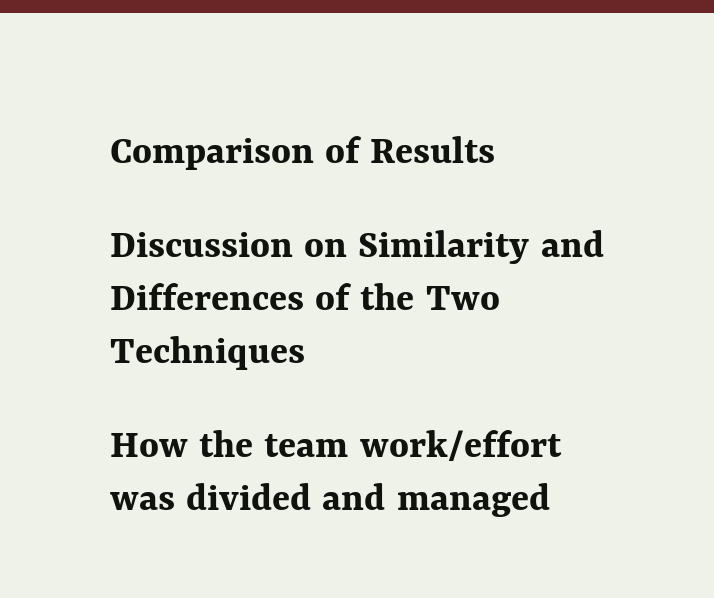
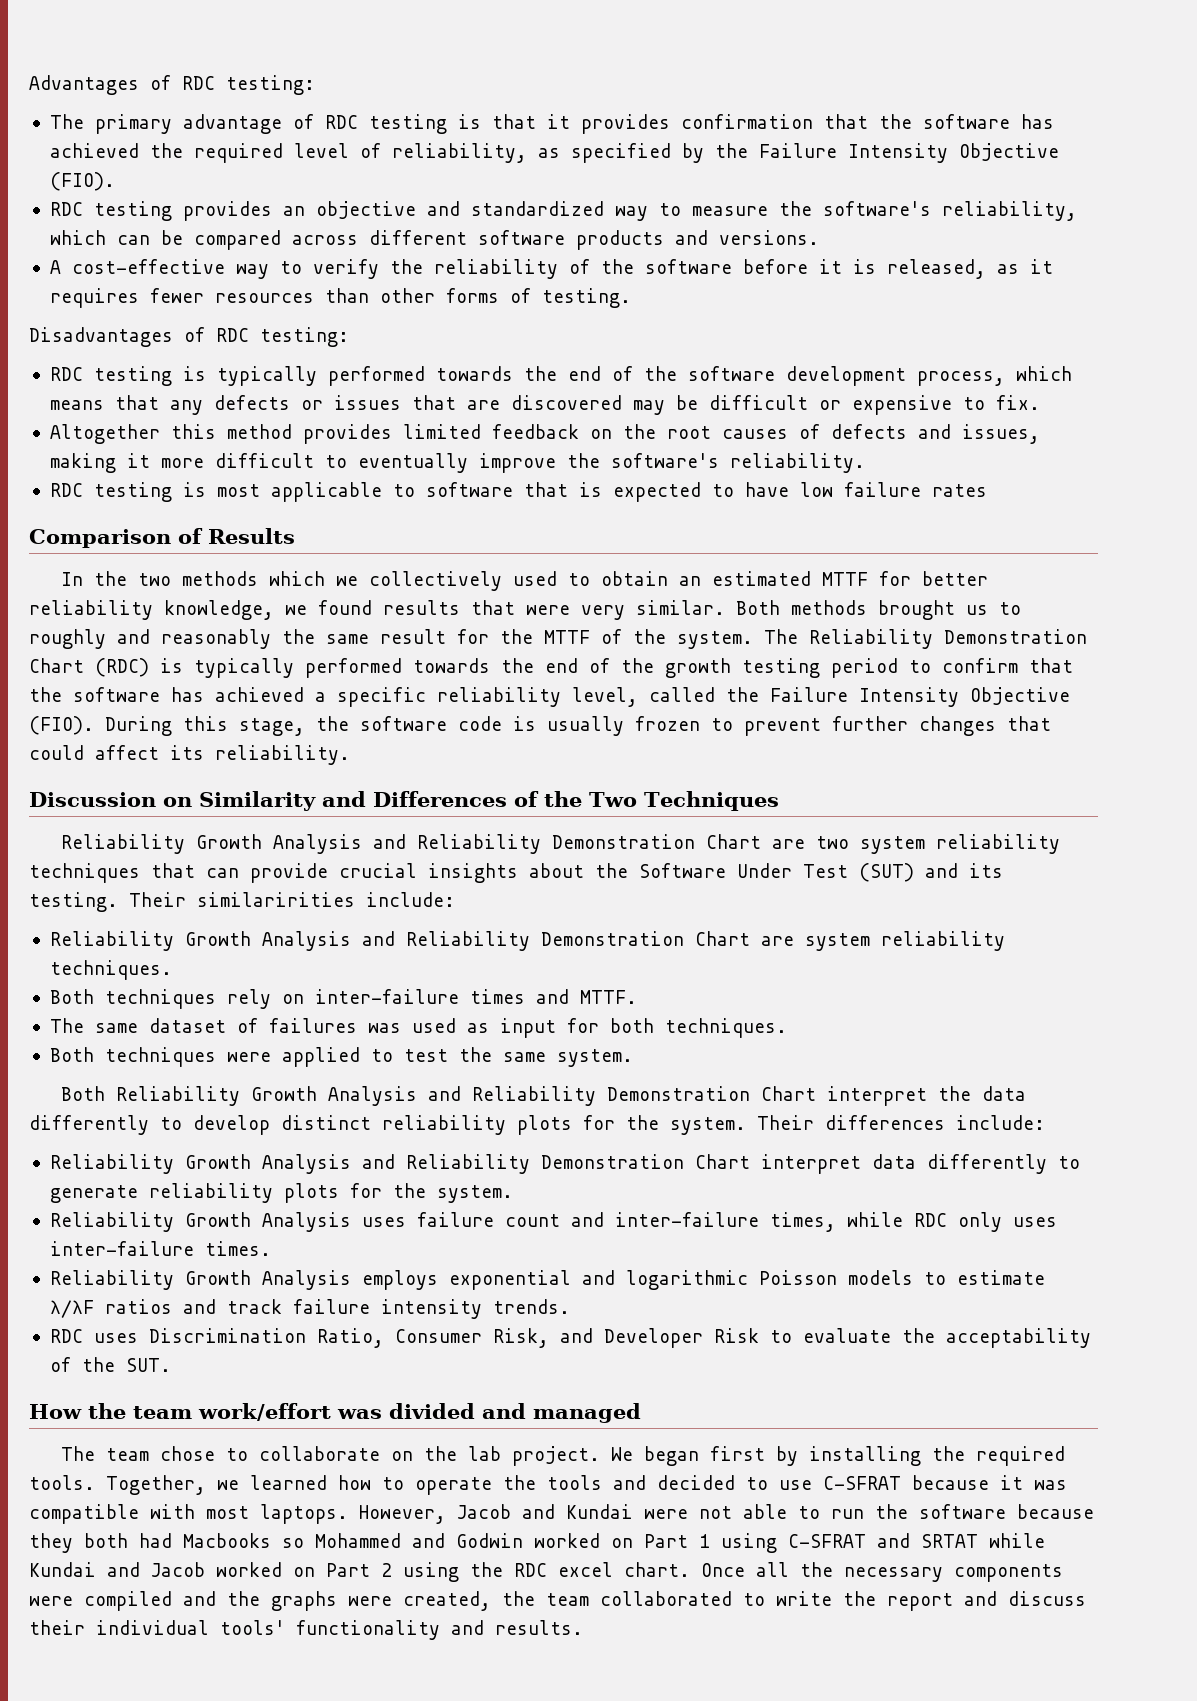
[110,136,496,170] Comparison of Results -> [29,75,315,95] [49,114,1054,134] [49,143,1059,163] [49,172,115,191] [49,201,1077,221] [49,230,819,250] [49,259,1053,279] [49,288,631,308] [29,327,349,347] [49,366,1072,386] [49,395,1040,415] [49,424,1040,444] [49,453,865,473] [49,482,987,502] [29,528,295,548] [60,571,988,591] [29,600,1021,620] [29,629,1087,649] [29,658,1073,678] [29,687,1070,707] [29,716,1051,736] [29,745,350,765] Advantages of RDC testing: // The primary advantage of RDC testing is that it provides confirmation that the software has achieved the required level of reliability, as specified by the Failure Intensity Objective (FIO). // RDC testing provides an objective and standardized way to measure the software's reliability, which can be compared across different software products and versions. // A cost-effective way to verify the reliability of the software before it is released, as it requires fewer resources than other forms of testing. // Disadvantages of RDC testing: // RDC testing is typically performed towards the end of the software development process, which means that any defects or issues that are discovered may be difficult or expensive to fix. // Altogether this method provides limited feedback on the root causes of defects and issues, making it more difficult to eventually improve the software's reliability. // RDC testing is most applicable to software that is expected to have low failure rates // Comparison of Results // In the two methods which we collectively used to obtain an estimated MTTF for better reliability knowledge, we found results that were very similar. Both methods brought us to roughly and reasonably the same result for the MTTF of the system. The Reliability Demonstration Chart (RDC) is typically performed towards the end of the growth testing period to confirm that the software has achieved a specific reliability level, called the Failure Intensity Objective (FIO). During this stage, the software code is usually frozen to prevent further changes that could affect its reliability.
(305, 353) none -> [60,834,1060,854] [29,863,1003,883] [29,892,455,912] [49,931,1005,951] [49,960,172,980] [49,989,637,1009] [49,1018,787,1038] [49,1047,633,1067] [60,1086,1026,1106] [29,1115,1045,1135] [49,1154,1080,1174] [49,1183,513,1203] [49,1212,1057,1232] [49,1241,271,1256] [49,1270,1045,1290] [49,1299,570,1319] [49,1328,1091,1348] [49,1357,171,1372] // Reliability Growth Analysis and Reliability Demonstration Chart are two system reliability techniques that can provide crucial insights about the Software Under Test (SUT) and its testing. Their similaririties include: // Reliability Growth Analysis and Reliability Demonstration Chart are system reliability techniques. // Both techniques rely on inter-failure times and MTTF. // The same dataset of failures was used as input for both techniques. // Both techniques were applied to test the same system. // Both Reliability Growth Analysis and Reliability Demonstration Chart interpret the data differently to develop distinct reliability plots for the system. Their differences include: // Reliability Growth Analysis and Reliability Demonstration Chart interpret data differently to generate reliability plots for the system. // Reliability Growth Analysis uses failure count and inter-failure times, while RDC only uses inter-failure times. // Reliability Growth Analysis employs exponential and logarithmic Poisson models to estimate λ/λF ratios and track failure intensity trends. // RDC uses Discrimination Ratio, Consumer Risk, and Developer Risk to evaluate the acceptability of the SUT.
(550, 500) none -> [60,1446,1065,1466] [29,1475,1067,1495] [29,1504,1094,1524] [29,1533,1045,1553] [29,1562,1063,1582] [29,1591,1086,1611] [29,1620,583,1640] // The team chose to collaborate on the lab project. We began first by installing the required tools. Together, we learned how to operate the tools and decided to use C-SFRAT because it was compatible with most laptops. However, Jacob and Kundai were not able to run the software because they both had Macbooks so Mohammed and Godwin worked on Part 1 using C-SFRAT and SRTAT while Kundai and Jacob worked on Part 2 using the RDC excel chart. Once all the necessary components were compiled and the graphs were created, the team collaborated to write the report and discuss their individual tools' functionality and results.

